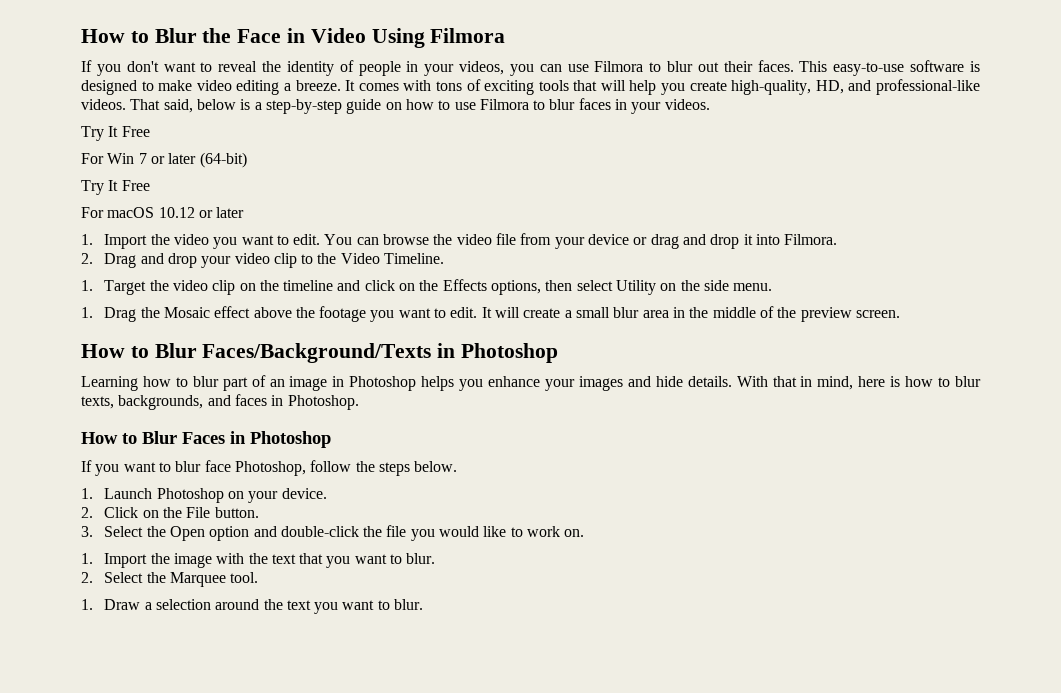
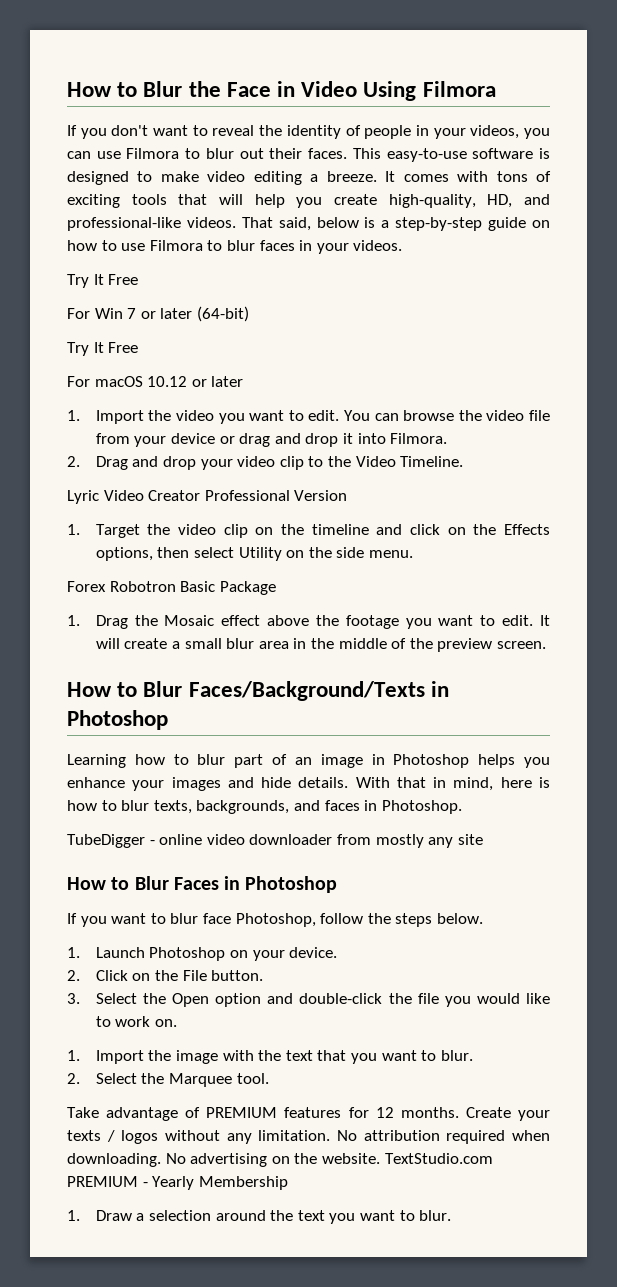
(445, 258) none -> [67,490,348,504] // Lyric Video Creator Professional Version
(773, 287) none -> [67,581,276,595] // Forex Robotron Basic Package
(359, 402) none -> [67,834,483,848] // TubeDigger - online video downloader from mostly any site
(259, 577) none -> [67,1107,550,1121] [67,1130,550,1144] [67,1153,493,1167] [67,1176,288,1190] // Take advantage of PREMIUM features for 12 months. Create your texts / logos without any limitation. No attribution required when downloading. No advertising on the website. TextStudio.com PREMIUM - Yearly Membership

